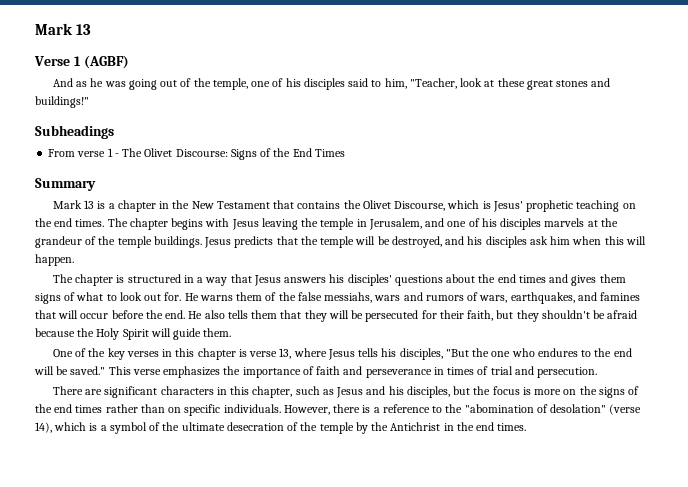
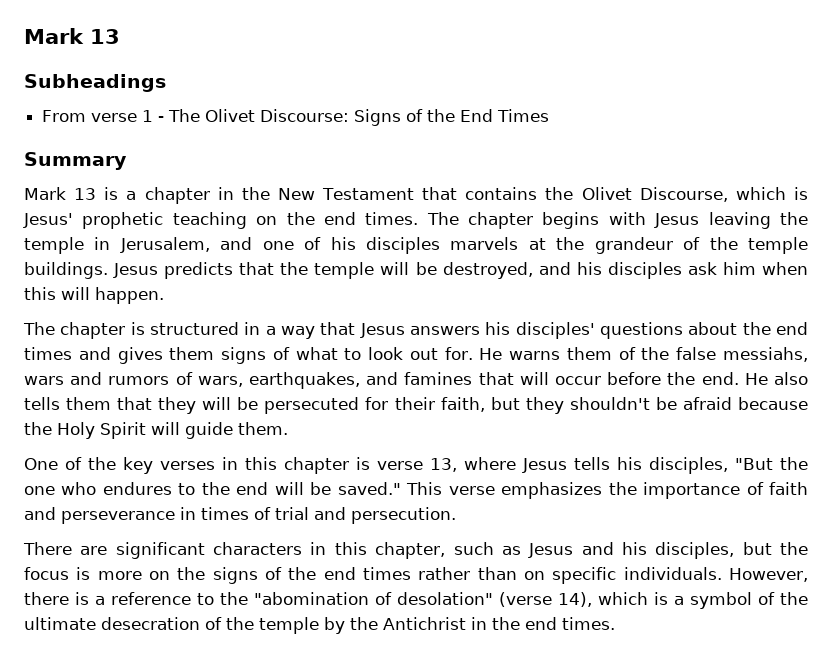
[35,23,92,35] [34,55,129,69] [52,78,611,90] [35,96,89,108] Mark 13 // Verse 1 (AGBF) // And as he was going out of the temple, one of his disciples said to him, "Teacher, look at these great stones and buildings!" -> [24,28,120,44] Mark 13

